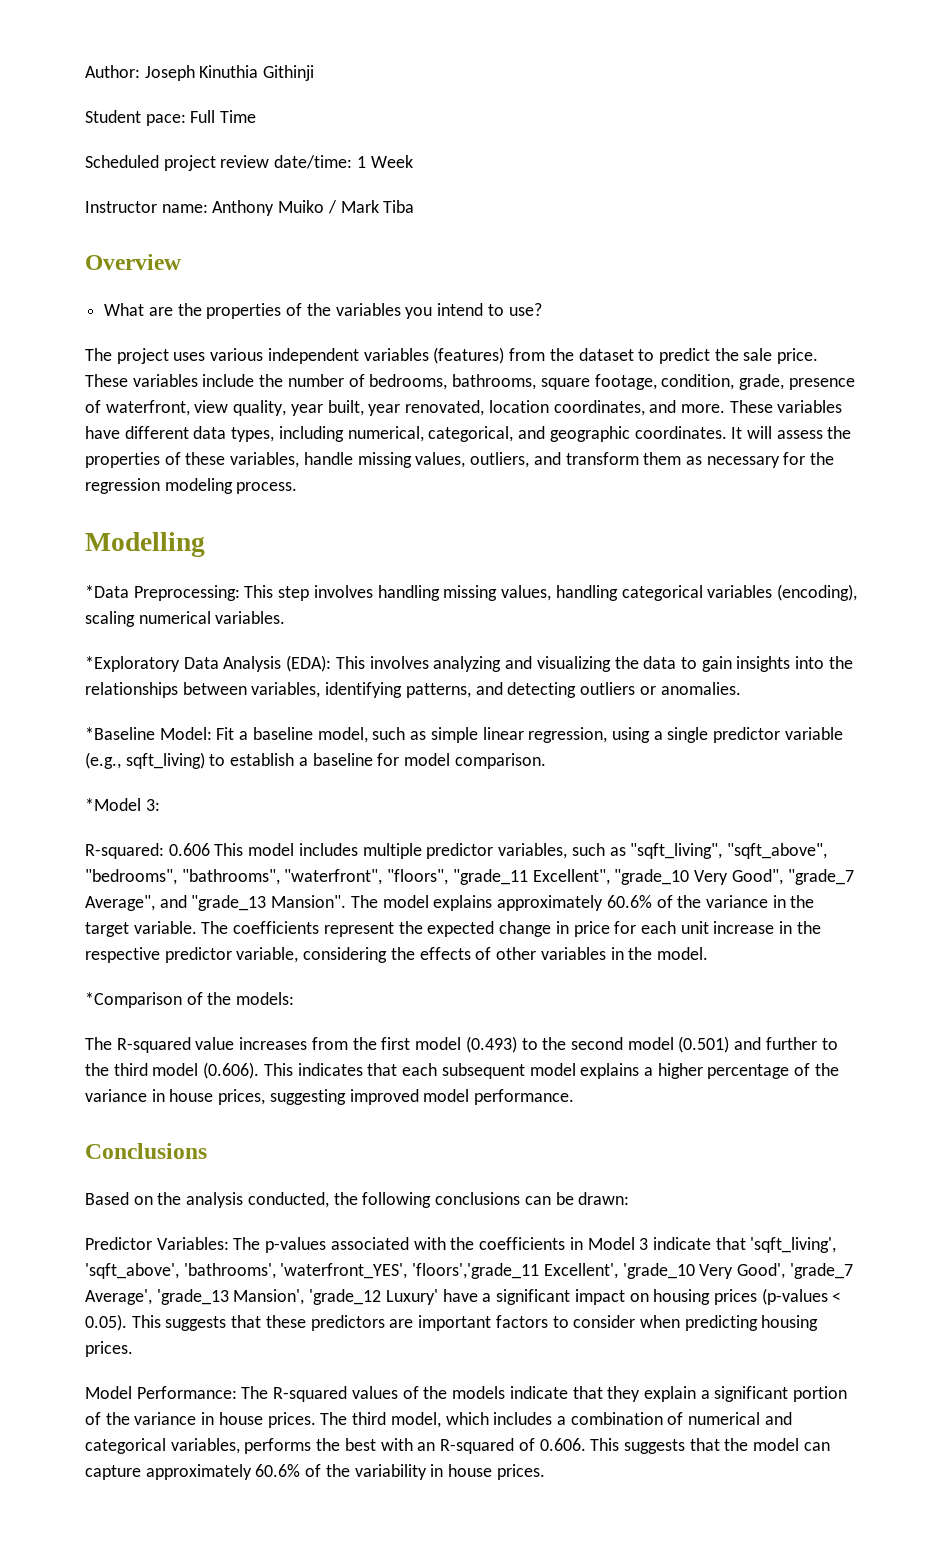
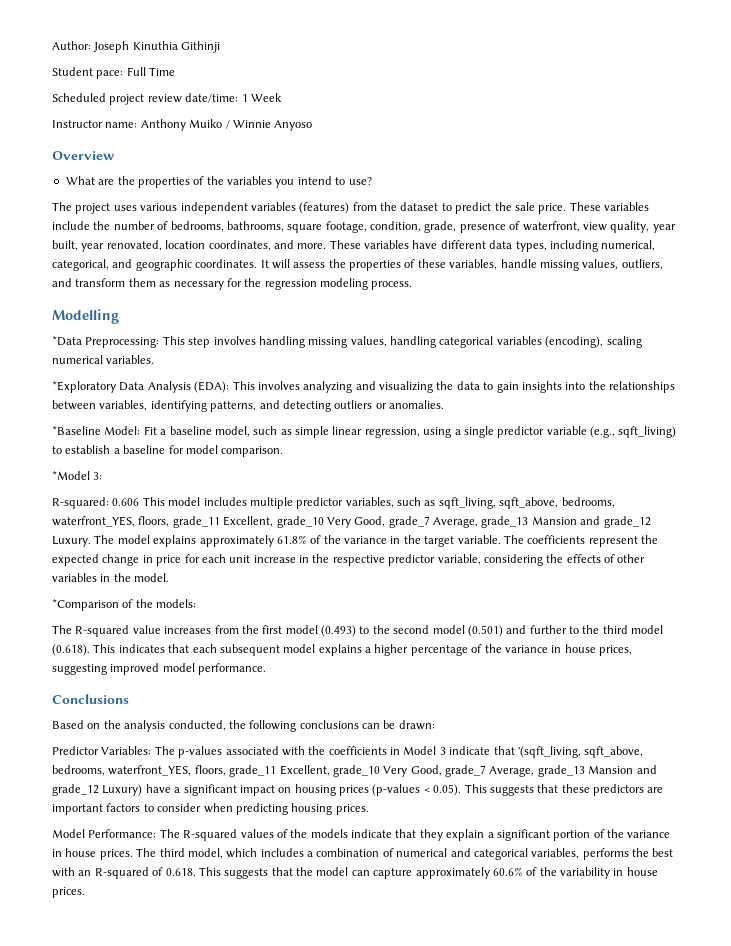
[340,200,415,213] Mark Tiba -> [232,120,313,131] Winnie Anyoso
[630,843,827,859] [85,869,854,885] [85,895,347,911] "sqft_living", "sqft_above", "bedrooms", "bathrooms", "waterfront", "floors", "grade_11 Excellent", "grade_10 Very Good", "grade_7 Average", and "grade_13 Mansion". -> [438,497,615,509] [52,516,651,528] [52,536,91,547] sqft_living, sqft_above, bedrooms, waterfront_YES, floors, grade_11 Excellent, grade_10 Very Good, grade_7 Average, grade_13 Mansion and grade_12 Luxury.
[606,895,652,908] 60.6% -> [276,535,307,544] 61.8%
[203,1062,260,1079] (0.606). -> [52,644,90,656] (0.618).
[750,1237,837,1253] [85,1263,853,1279] [85,1289,438,1305] 'sqft_living', 'sqft_above', 'bathrooms', 'waterfront_YES', 'floors','grade_11 Excellent', 'grade_10 Very Good', 'grade_7 Average', 'grade_13 Mansion', 'grade_12 Luxury' -> [517,746,644,758] [52,765,657,777] [52,784,143,796] '(sqft_living, sqft_above, bedrooms, waterfront_YES, floors, grade_11 Excellent, grade_10 Very Good, grade_7 Average, grade_13 Mansion and grade_12 Luxury)
[539,1438,586,1451] 0.606. -> [165,868,196,876] 0.618.

